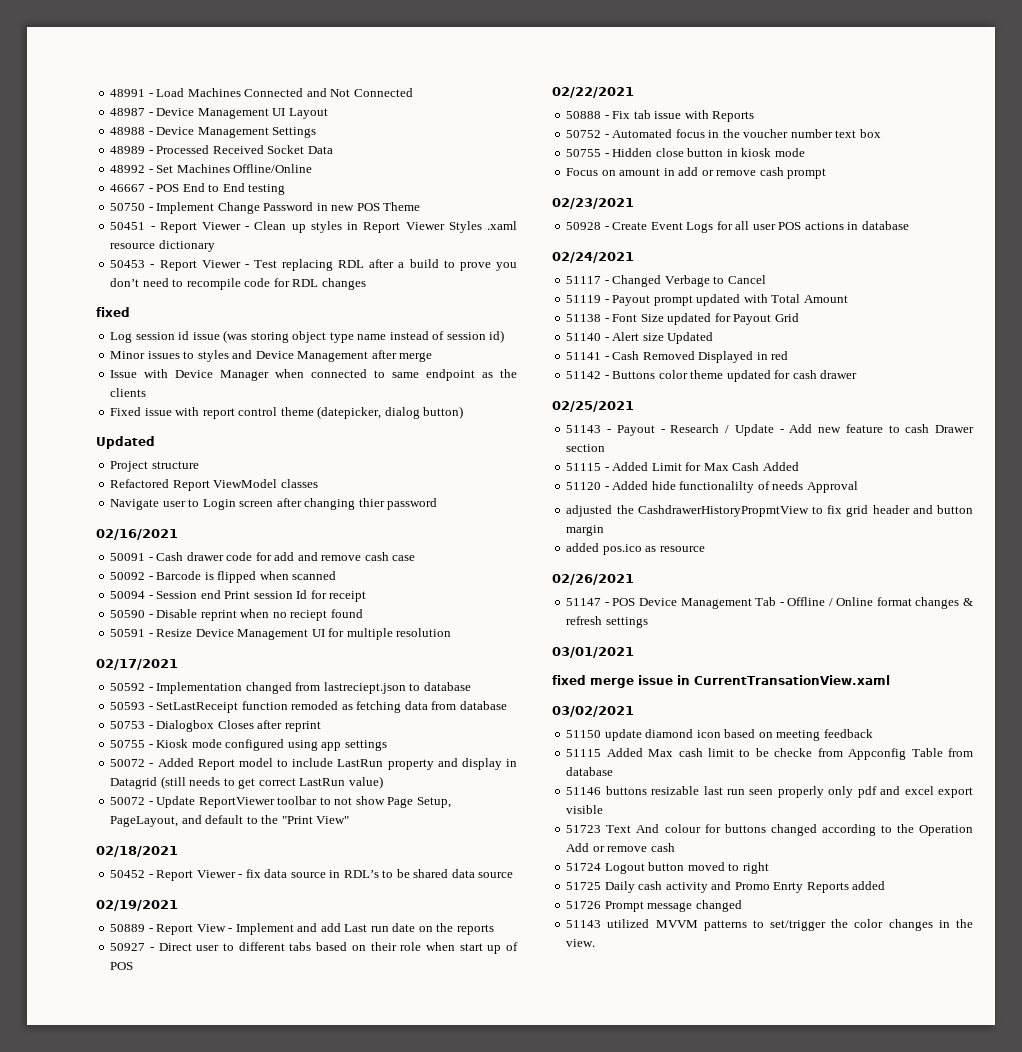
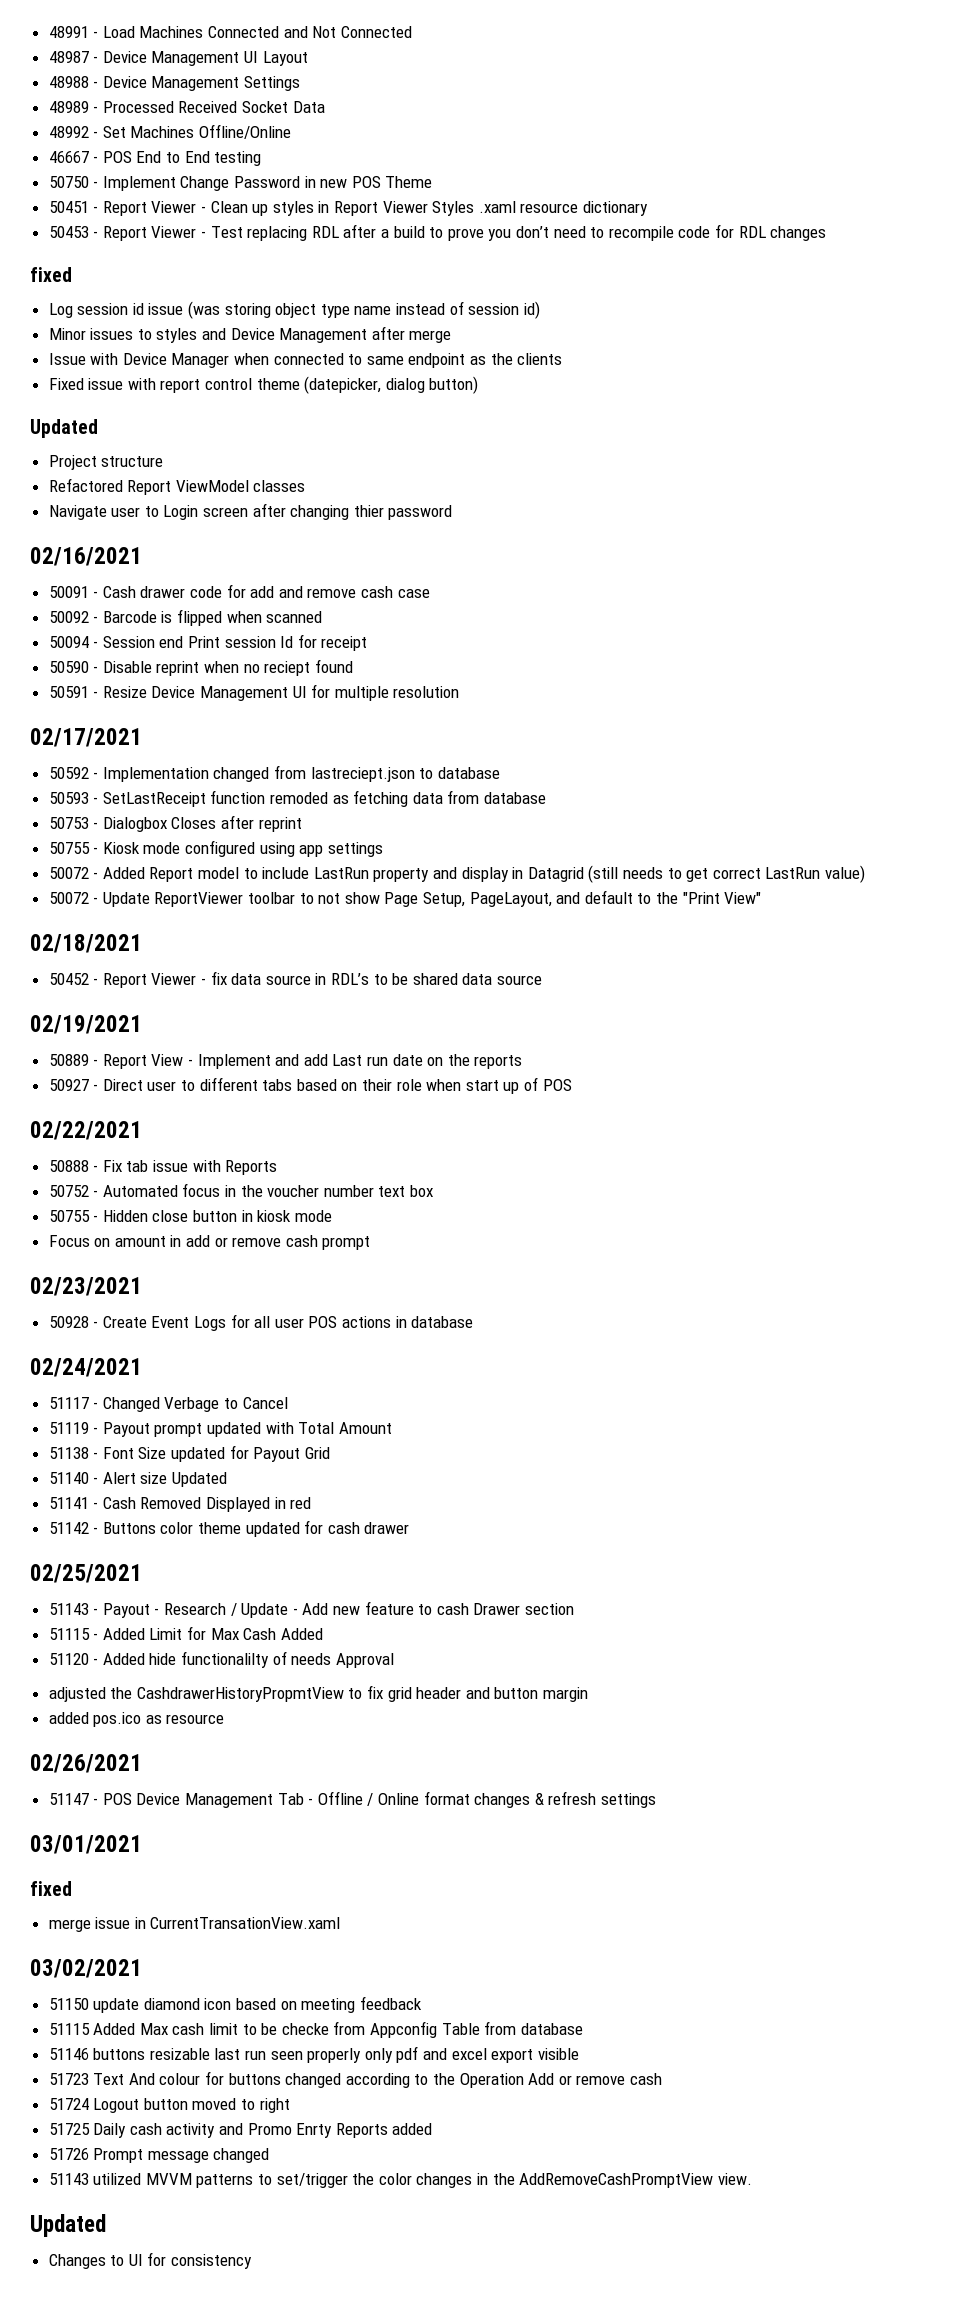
(586, 680) none -> (72, 1888) //
(973, 923) none -> [519,2173,714,2188] AddRemoveCashPromptView
(596, 943) none -> [30,2214,106,2237] [48,2252,253,2269] // Updated // Changes to UI for consistency

